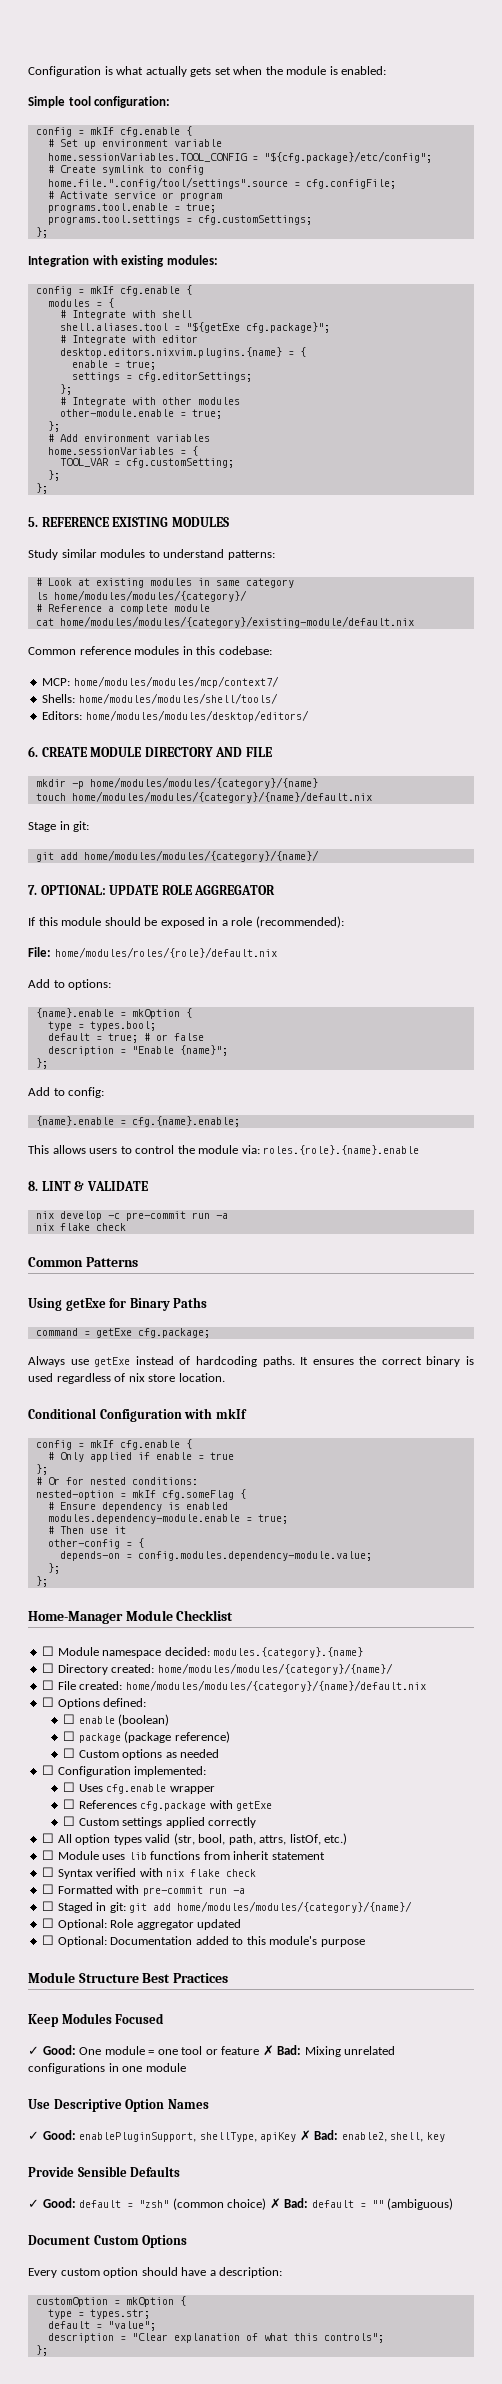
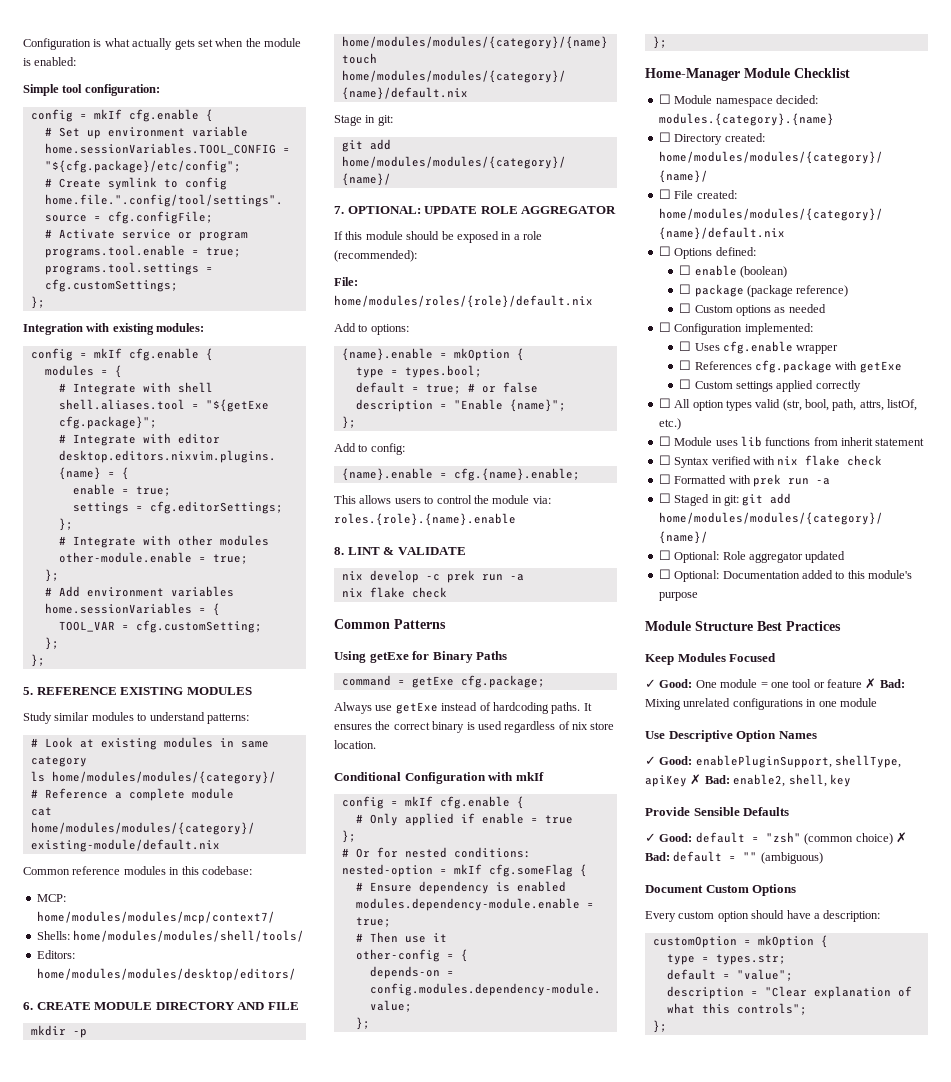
[125,1211,186,1221] pre-commit -> [446,570,475,583] prek
[142,1886,203,1896] pre-commit -> [752,474,781,487] prek

